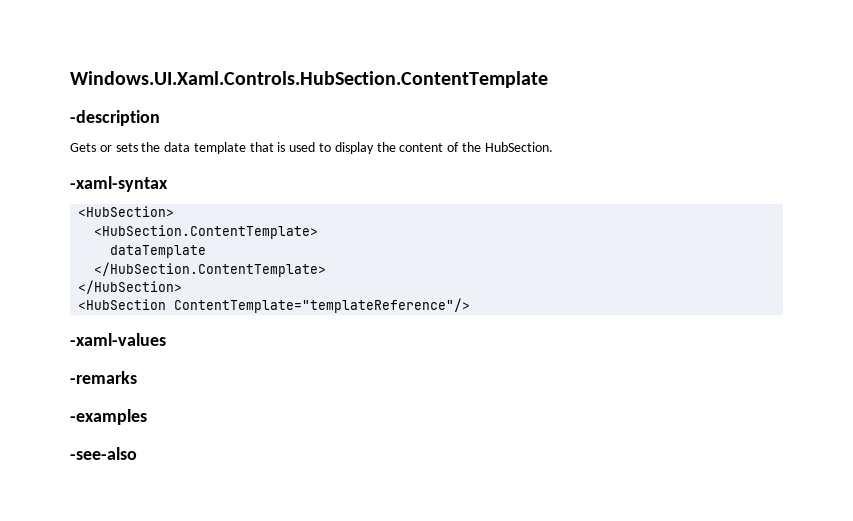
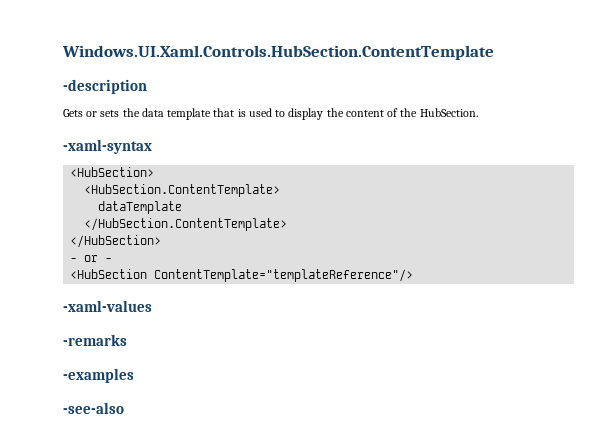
(183, 287) none -> [70,255,113,262] // - or -

